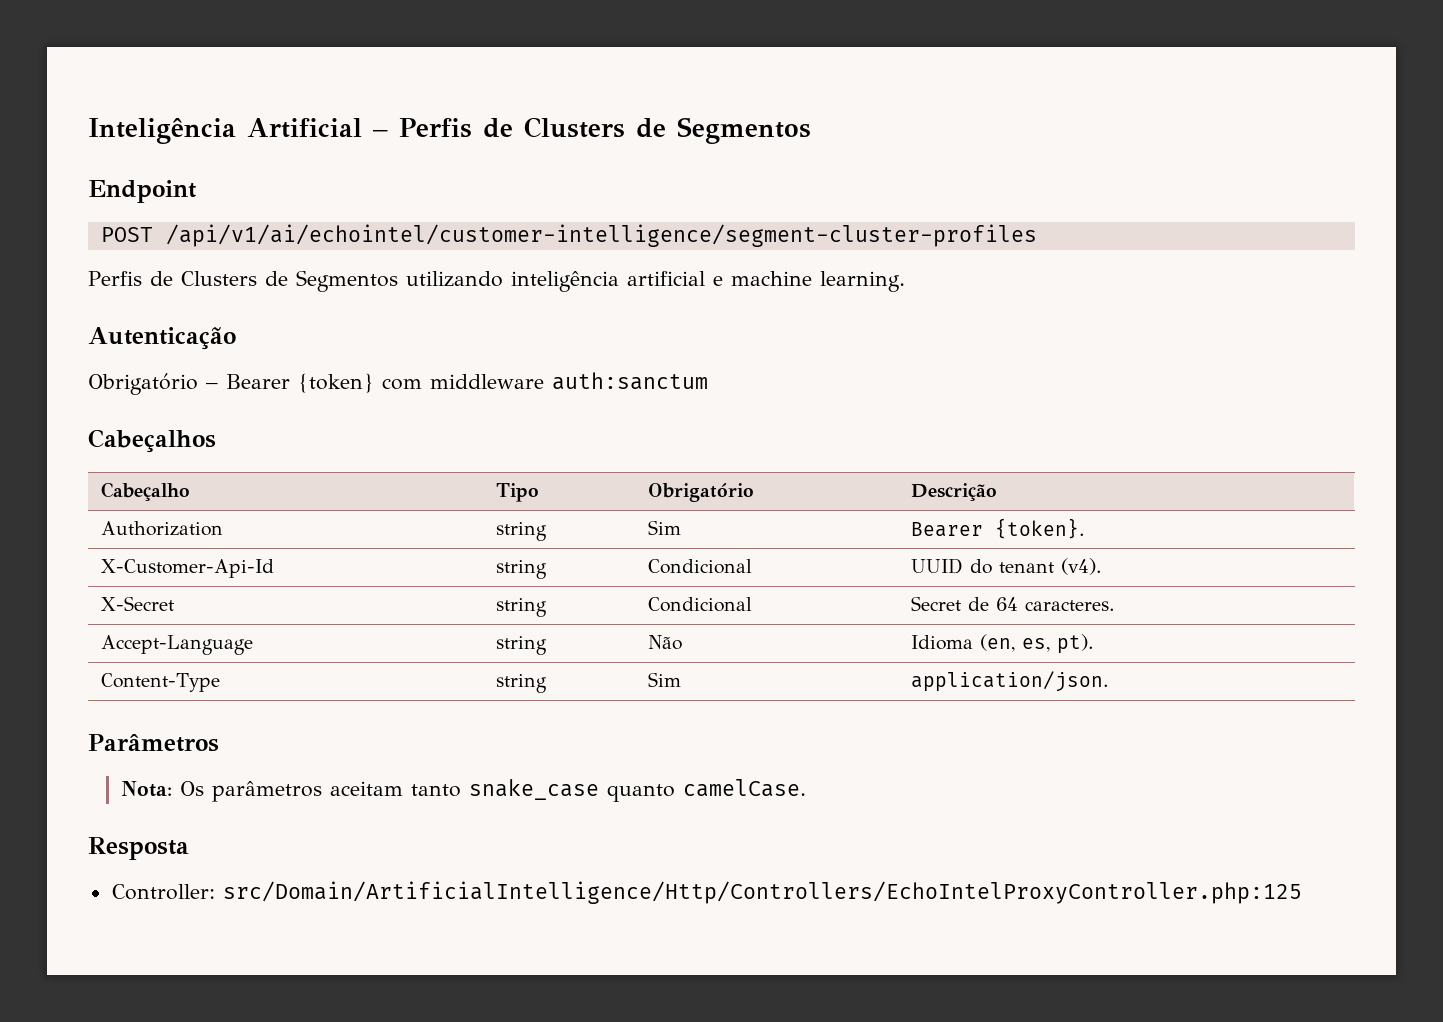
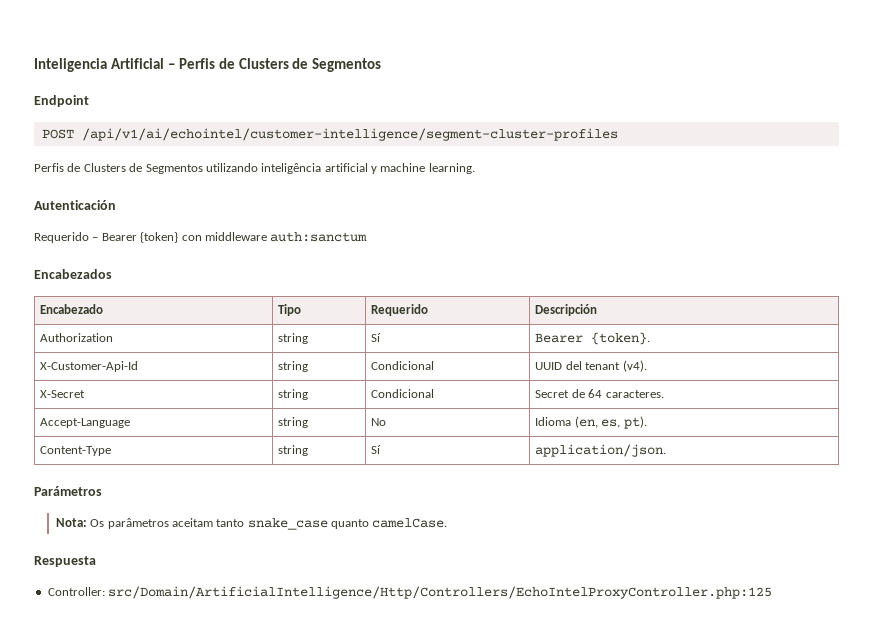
[88,118,236,144] Inteligência -> [34,58,107,72] Inteligencia
[712,276,723,286] e -> [371,166,377,174] y
[88,327,236,350] [88,373,198,395] Autenticação // Obrigatório -> [34,200,116,210] [34,232,89,243] Autenticación // Requerido
[382,378,422,390] com -> [181,235,202,241] con
[88,429,216,453] [101,482,191,501] Cabeçalhos // Cabeçalho -> [34,269,112,279] [40,304,104,314] Encabezados // Encabezado
[648,483,755,502] [911,483,998,501] Obrigatório | Descrição -> [371,304,429,316] [535,304,598,316] Requerido | Descripción
[648,520,682,535] Sim -> [371,333,382,342] Sí
[970,559,993,574] do -> [565,361,582,370] del
[648,635,683,650] Não -> [371,418,387,426] No
[648,672,682,687] Sim -> [371,445,382,454] Sí
[88,734,219,752] Parâmetros -> [34,486,102,496] Parámetros
[88,837,189,860] Resposta -> [34,556,96,567] Respuesta

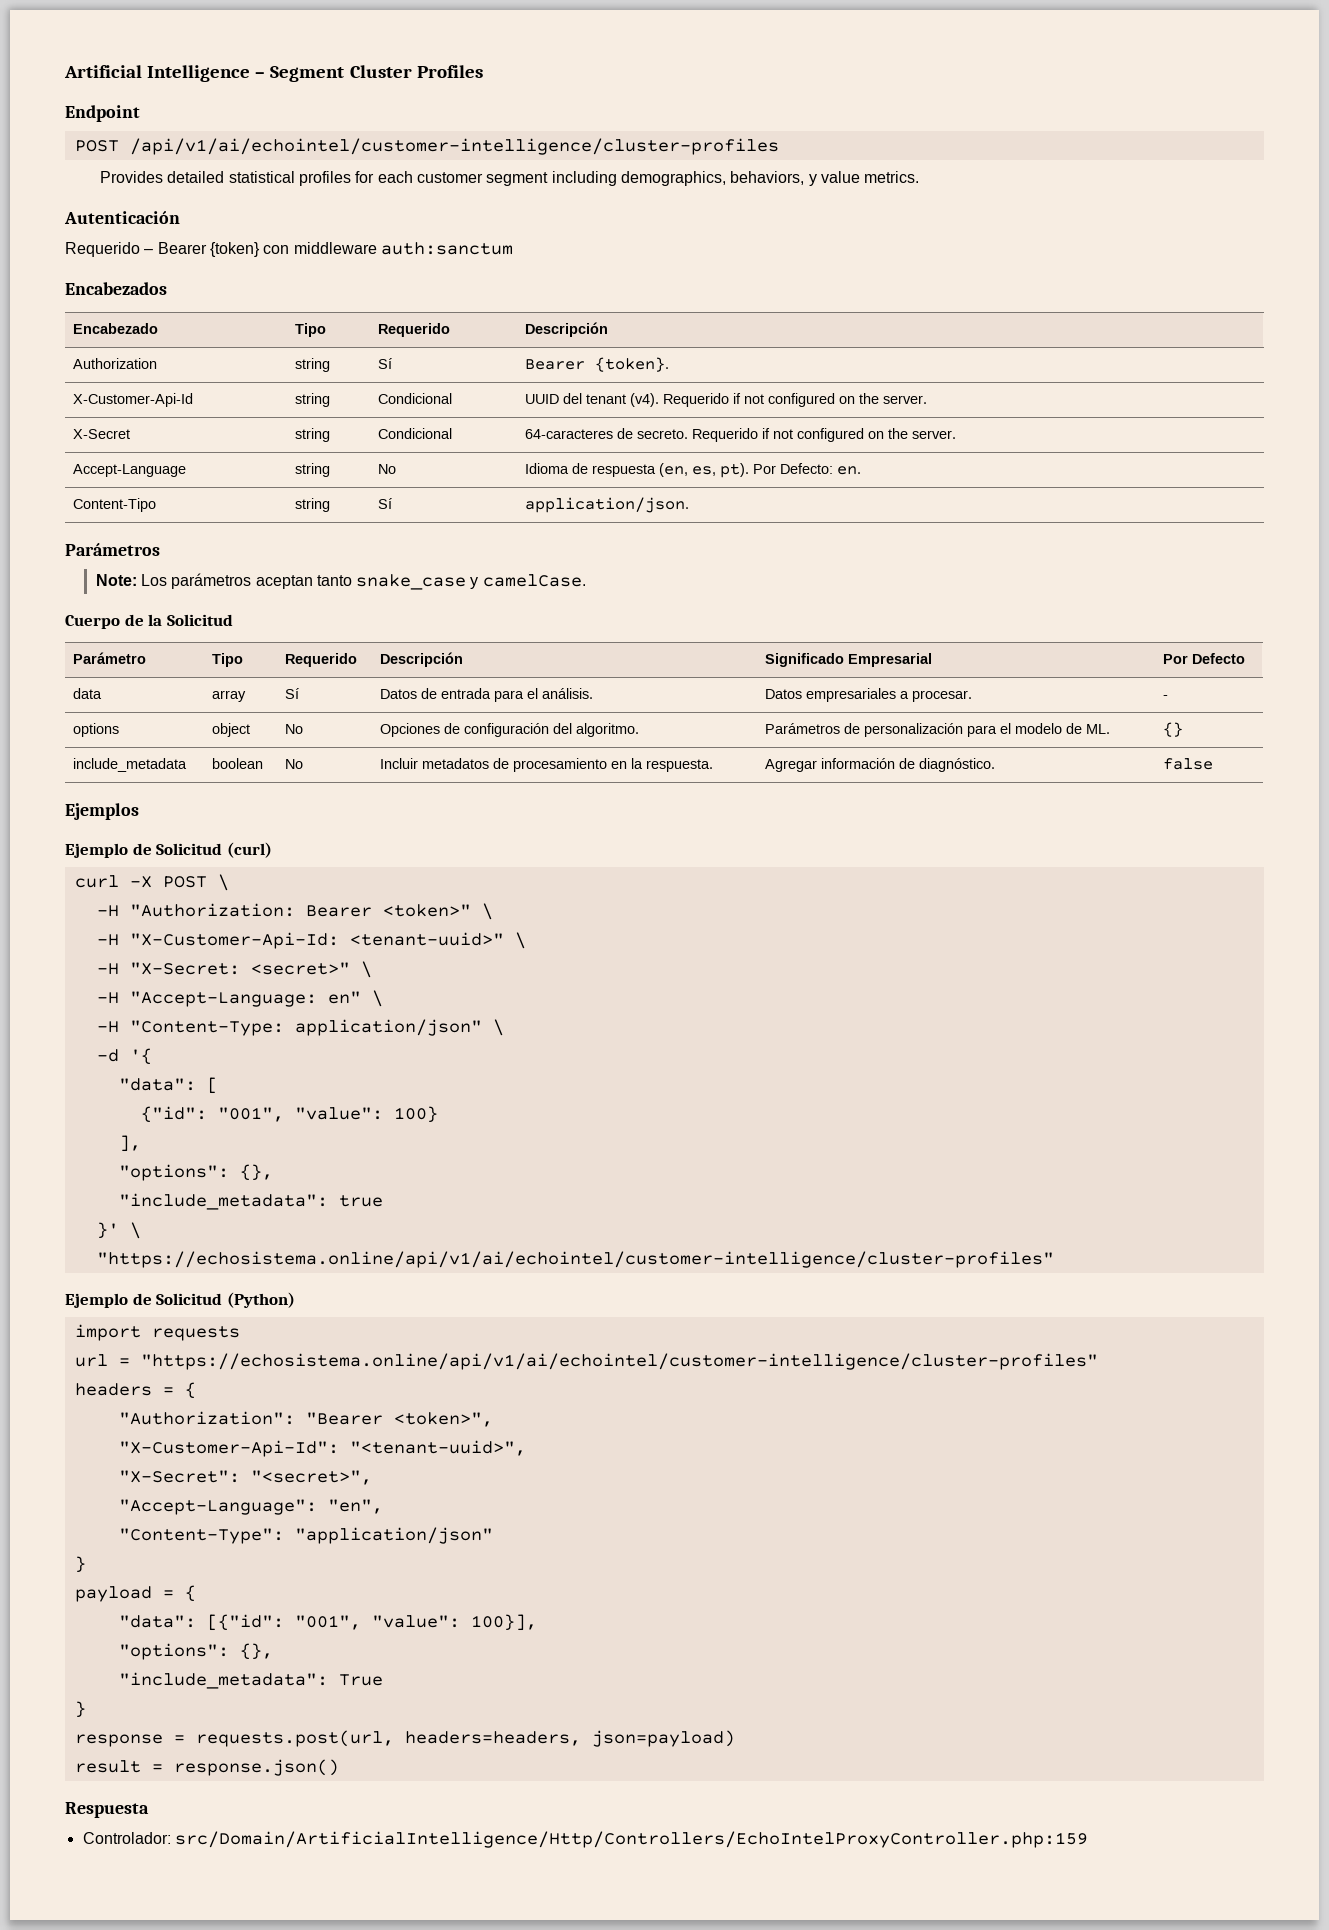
[34,58,382,72] [34,95,89,107] [41,128,618,141] [34,163,475,174] Inteligencia Artificial – Perfis de Clusters de Segmentos // Endpoint // POST /api/v1/ai/echointel/customer-intelligence/segment-cluster-profiles // Perfis de Clusters de Segmentos utilizando inteligência artificial y machine learning. -> [64,65,483,82] [65,105,140,122] [74,138,779,155] [100,171,920,186] Artificial Intelligence – Segment Cluster Profiles // Endpoint // POST /api/v1/ai/echointel/customer-intelligence/cluster-profiles // Provides detailed statistical profiles for each customer segment including demographics, behaviors, y value metrics.
[40,390,86,398] [278,389,309,400] [371,389,435,398] [535,389,664,398] // X-Secret | string | Condicional | Secret de 64 caracteres. -> [662,393,927,407] [72,429,130,439] [294,428,330,442] [377,428,452,439] [524,428,956,442] Requerido if not configured on the server. // X-Secret | string | Condicional | 64-caracteres de secreto. Requerido if not configured on the server.
(572, 421) none -> [571,463,656,477] de respuesta
[40,446,112,456] // Content-Type -> [752,463,861,475] [72,498,156,512] Por Defecto: en. // Content-Tipo
[55,518,213,529] Nota: Os parâmetros aceitam -> [95,573,313,589] Note: Los parámetros aceptan
[331,519,370,529] quanto -> [470,577,479,589] y
(448, 523) none -> [65,614,233,629] [72,652,146,664] [211,653,243,667] [284,653,357,667] [379,652,463,667] [764,653,932,667] [1162,653,1245,664] [72,688,102,699] [211,690,246,702] [284,688,299,699] [379,688,593,702] [764,688,972,702] [1162,695,1168,699] [72,723,119,737] [211,723,250,737] [284,724,303,734] [379,723,639,737] [764,723,1110,737] [1162,722,1183,737] [72,758,187,772] [211,758,263,769] [284,759,303,769] [379,758,713,772] [764,758,995,772] [1162,758,1213,770] [65,803,139,820] [65,842,272,858] [74,874,229,891] [96,903,493,920] [96,932,526,949] [96,961,372,978] [96,990,383,1007] [96,1019,504,1036] [96,1048,152,1065] [118,1077,218,1094] [140,1106,438,1123] [118,1135,141,1152] [118,1164,273,1181] [118,1193,383,1210] [96,1222,141,1239] [96,1251,1054,1268] [65,1292,295,1308] [74,1324,240,1341] [74,1353,1098,1370] [74,1382,196,1399] [118,1411,493,1427] [118,1440,526,1457] [118,1470,372,1485] [118,1499,383,1515] [118,1527,493,1544] [74,1556,86,1573] [74,1585,196,1602] [118,1614,537,1631] [118,1643,273,1660] [118,1672,383,1689] [74,1701,86,1718] [74,1730,735,1747] [74,1759,339,1776] // Cuerpo de la Solicitud // Parámetro | Tipo | Requerido | Descripción | Significado Empresarial | Por Defecto // data | array | Sí | Datos de entrada para el análisis. | Datos empresariales a procesar. | - // options | object | No | Opciones de configuración del algoritmo. | Parámetros de personalización para el modelo de ML. | {} // include_metadata | boolean | No | Incluir metadatos de procesamiento en la respuesta. | Agregar información de diagnóstico. | false // Ejemplos // Ejemplo de Solicitud (curl) // curl -X POST \ // -H "Authorization: Bearer <token>" \ // -H "X-Customer-Api-Id: <tenant-uuid>" \ // -H "X-Secret: <secret>" \ // -H "Accept-Language: en" \ // -H "Content-Type: application/json" \ // -d '{ // "data": [ // {"id": "001", "value": 100} // ], // "options": {}, // "include_metadata": true // }' \ // "https://echosistema.online/api/v1/ai/echointel/customer-intelligence/cluster-profiles" // Ejemplo de Solicitud (Python) // import requests // url = "https://echosistema.online/api/v1/ai/echointel/customer-intelligence/cluster-profiles" // headers = { // "Authorization": "Bearer <token>", // "X-Customer-Api-Id": "<tenant-uuid>", // "X-Secret": "<secret>", // "Accept-Language": "en", // "Content-Type": "application/json" // } // payload = { // "data": [{"id": "001", "value": 100}], // "options": {}, // "include_metadata": True // } // response = requests.post(url, headers=headers, json=payload) // result = response.json()
[47,586,773,599] Controller: src/Domain/ArtificialIntelligence/Http/Controllers/EchoIntelProxyController.php:125 -> [82,1831,1088,1848] Controlador: src/Domain/ArtificialIntelligence/Http/Controllers/EchoIntelProxyController.php:159

